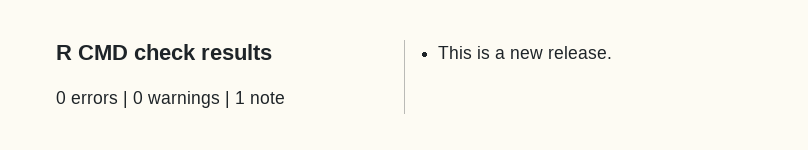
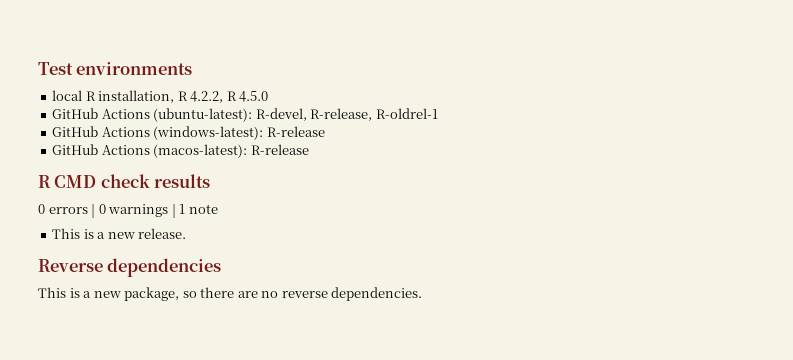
(56, 52) none -> [38,62,193,75] [52,90,269,103] [52,108,438,122] [52,126,325,140] [52,144,309,158] Test environments // local R installation, R 4.2.2, R 4.5.0 // GitHub Actions (ubuntu-latest): R-devel, R-release, R-oldrel-1 // GitHub Actions (windows-latest): R-release // GitHub Actions (macos-latest): R-release //
(613, 52) none -> [38,258,222,277] [38,287,423,301] // Reverse dependencies // This is a new package, so there are no reverse dependencies.

